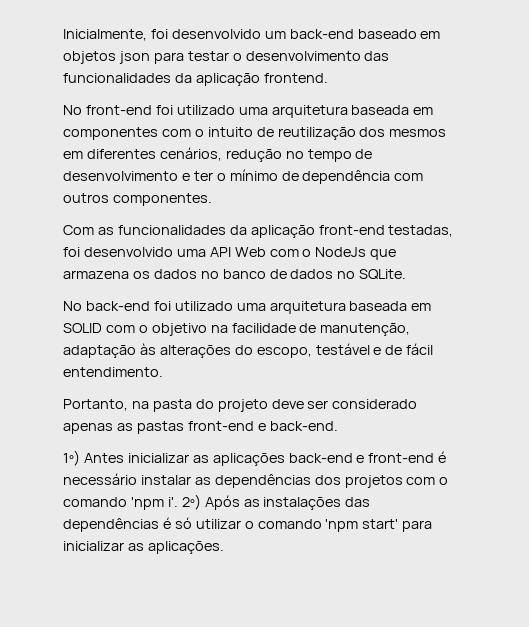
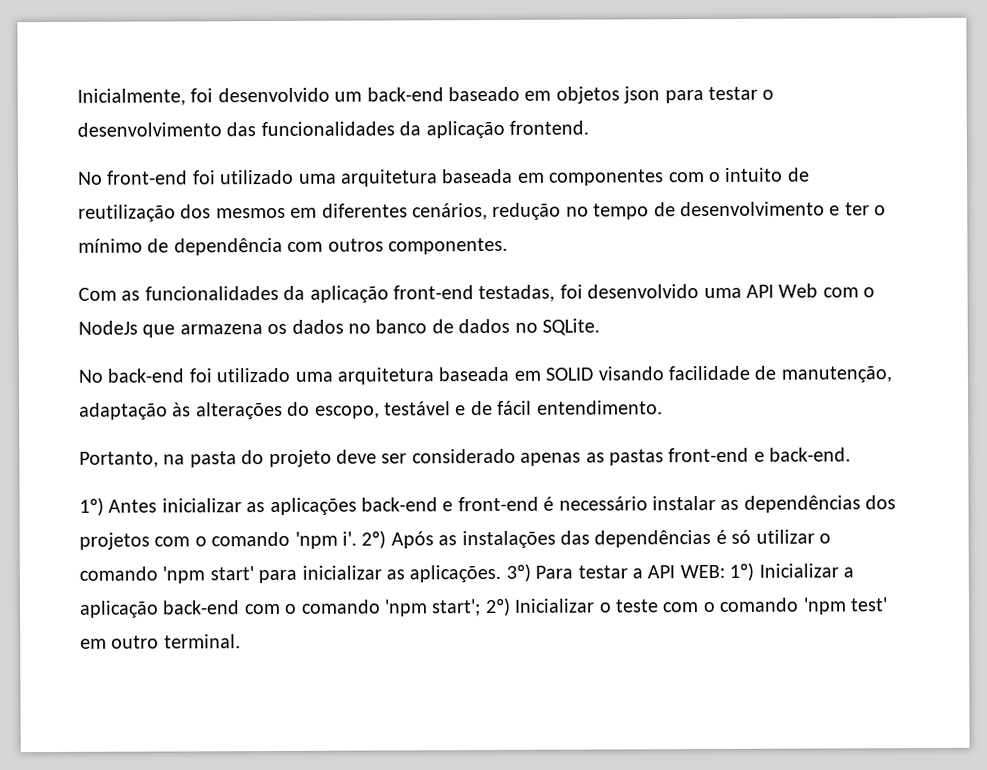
[105,323,228,336] com o objetivo na -> [597,366,664,381] visando
(224, 547) none -> [505,562,854,582] [79,597,888,618] [80,634,241,649] 3º) Para testar a API WEB: 1º) Inicializar a aplicação back-end com o comando 'npm start'; 2º) Inicializar o teste com o comando 'npm test' em outro terminal.

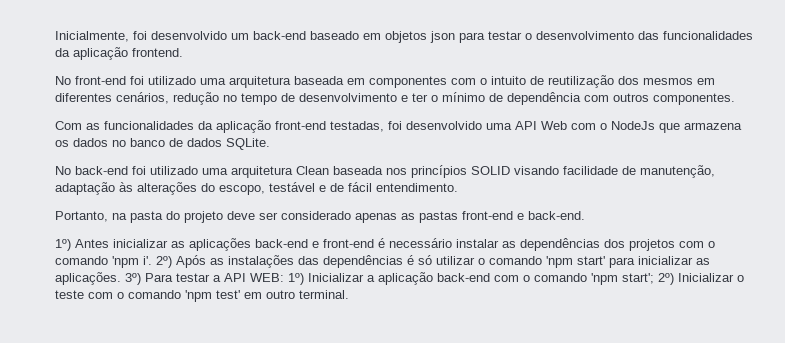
[514,322,538,333] no -> (222, 142) none
[438,366,541,382] baseada em -> [296,165,467,178] Clean baseada nos princípios

